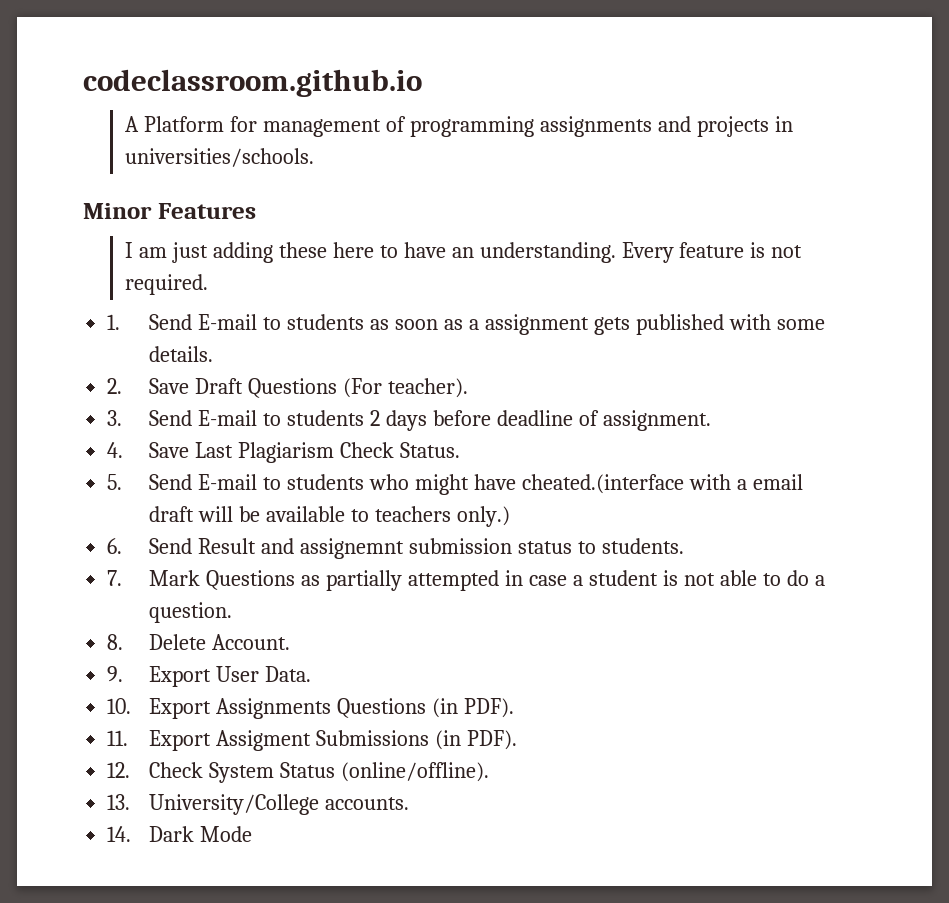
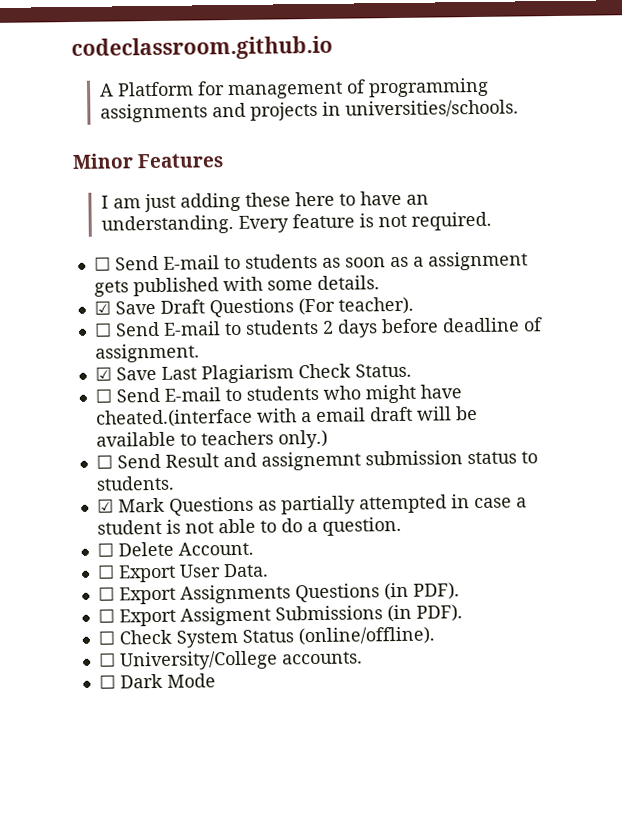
[107,314,121,330] 1. -> [93,256,111,271] ☐
[107,378,123,394] 2. -> [93,300,111,315] ☑
[107,410,123,426] 3. -> [93,322,112,337] ☐
[107,442,124,458] 4. -> [94,366,112,381] ☑
[107,474,123,490] 5. -> [94,388,112,403] ☐
[107,538,123,554] 6. -> [95,454,113,469] ☐
[107,570,123,586] 7. -> [96,498,114,513] ☑
[107,634,124,650] 8. -> [96,542,114,557] ☐
[107,666,124,682] 9. -> [96,564,115,579] ☐
[107,698,132,714] 10. -> [97,586,115,601] ☐
[107,730,129,746] 11. -> [97,608,115,623] ☐
[107,762,131,778] 12. -> [97,630,115,645] ☐
[107,794,131,810] 13. -> [98,652,116,667] ☐
[107,826,132,842] 14. -> [98,674,116,689] ☐

